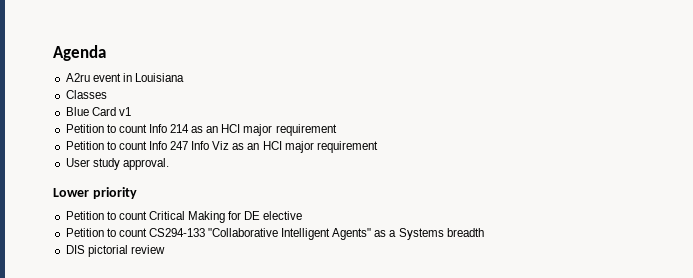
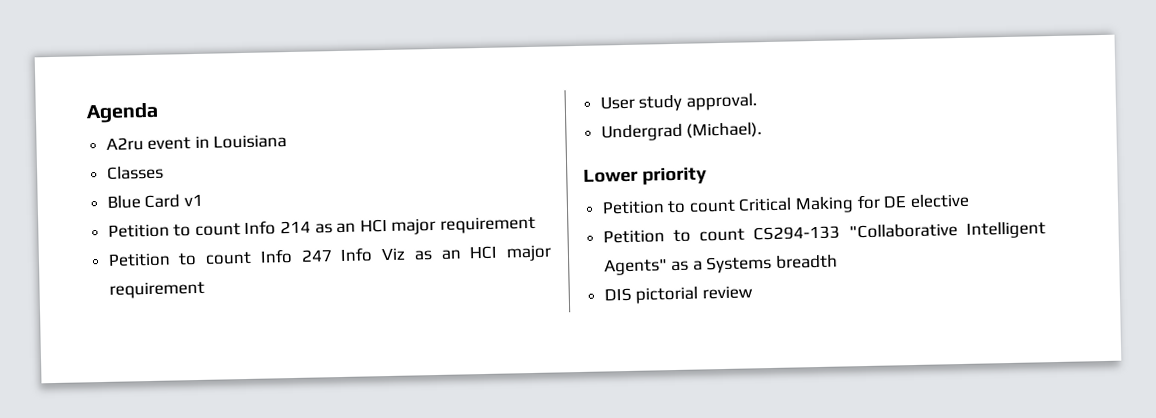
(169, 164) none -> [600,122,763,142] // Undergrad (Michael).

